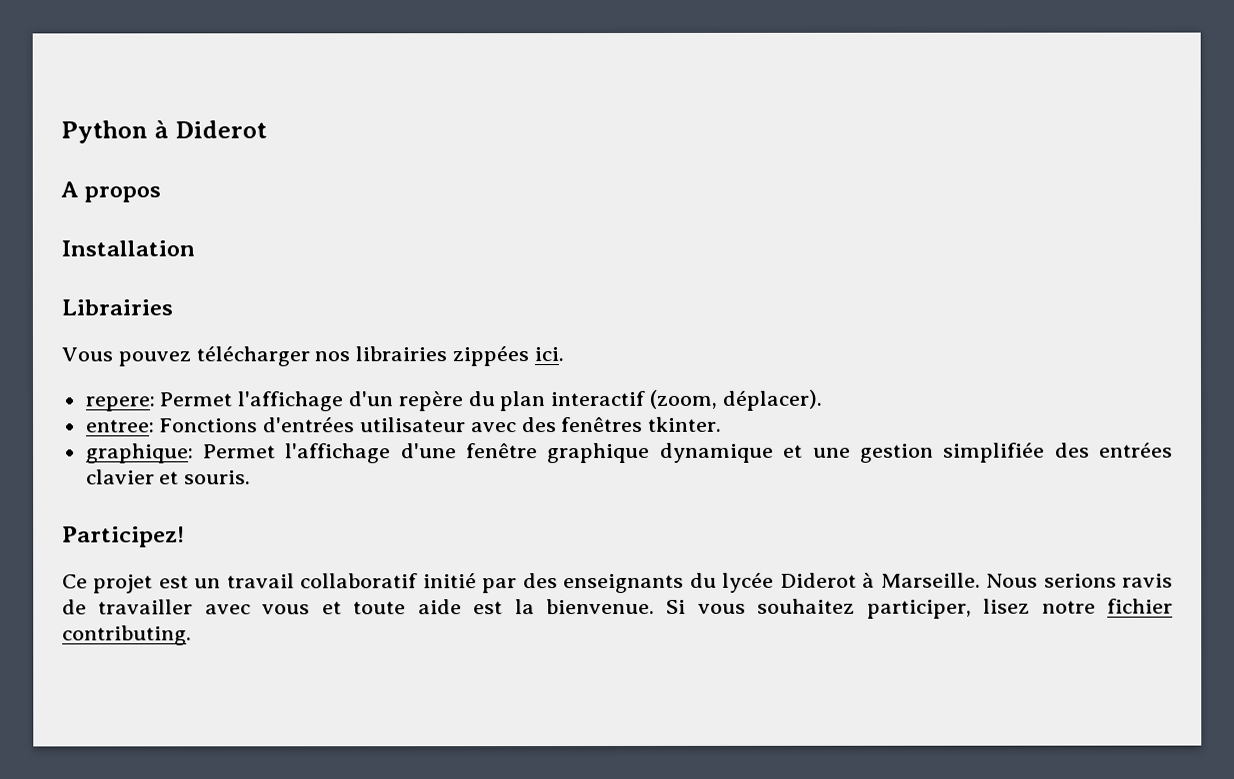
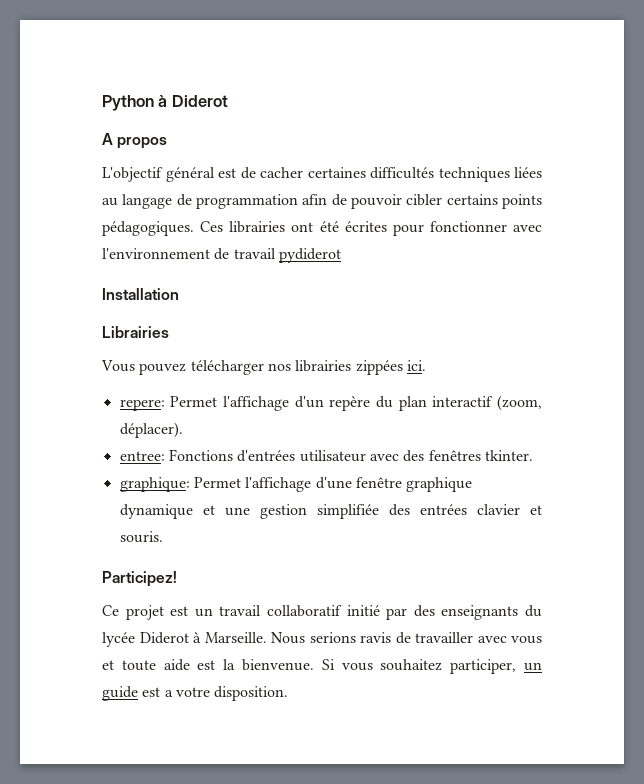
(162, 194) none -> [102,167,542,182] [102,194,542,209] [102,221,542,236] [102,248,341,263] // L'objectif général est de cacher certaines difficultés techniques liées au langage de programmation afin de pouvoir cibler certains points pédagogiques. Ces librairies ont été écrites pour fonctionner avec l'environnement de travail pydiderot
[983,598,1173,614] [62,625,192,646] lisez notre fichier contributing. -> [524,662,542,671] [102,686,289,701] un guide est a votre disposition.

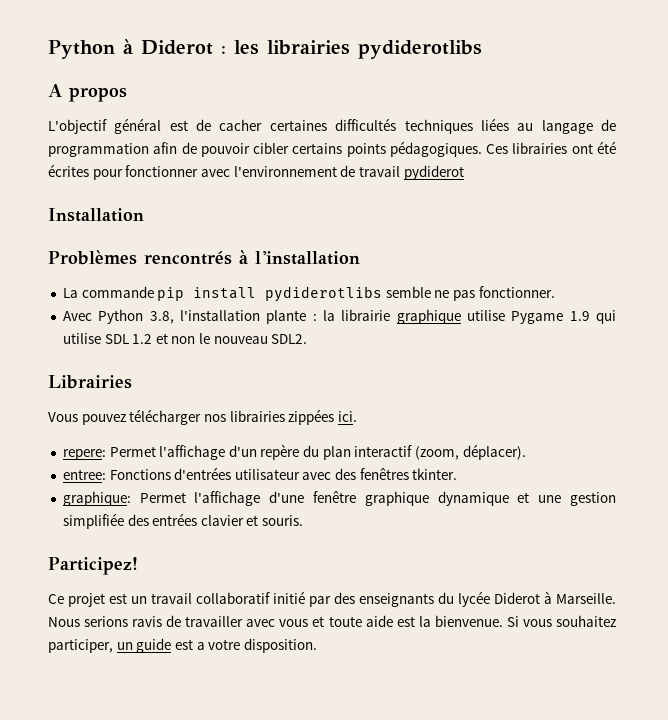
(228, 101) none -> [221,40,482,59] : les librairies pydiderotlibs
(179, 294) none -> [48,250,360,265] [62,286,555,302] [62,309,616,324] [62,333,308,344] // Problèmes rencontrés à l'installation // La commande pip install pydiderotlibs semble ne pas fonctionner. // Avec Python 3.8, l'installation plante : la librairie graphique utilise Pygame 1.9 qui utilise SDL 1.2 et non le nouveau SDL2.

